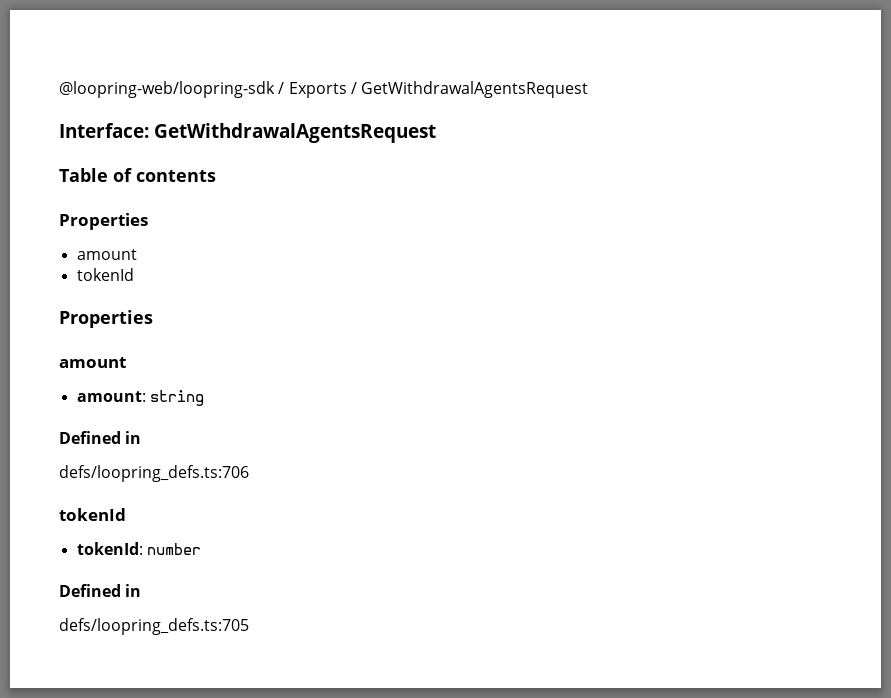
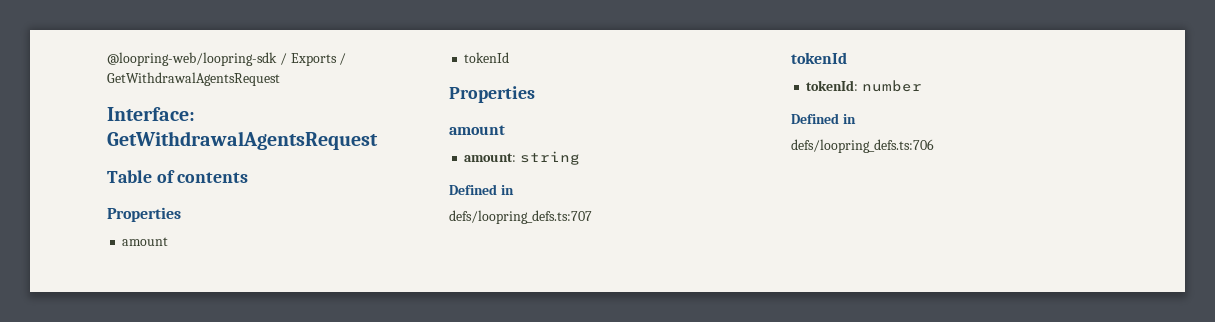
[59,465,249,482] defs/loopring_defs.ts:706 -> [449,210,592,224] defs/loopring_defs.ts:707
[59,618,249,635] defs/loopring_defs.ts:705 -> [791,139,934,153] defs/loopring_defs.ts:706

